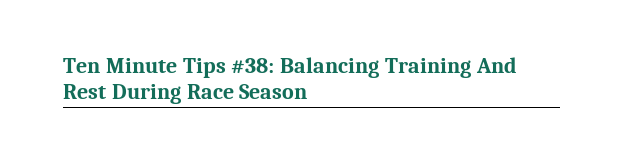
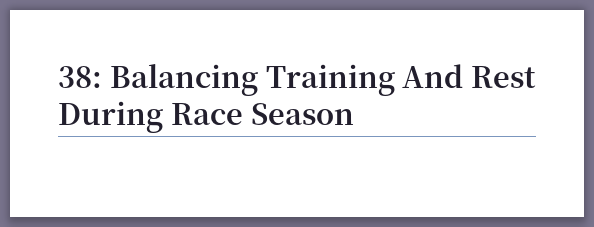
[63,58,275,78] Ten Minute Tips #38: -> [58,66,102,88] 38:

